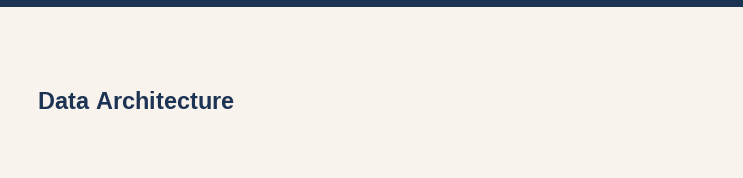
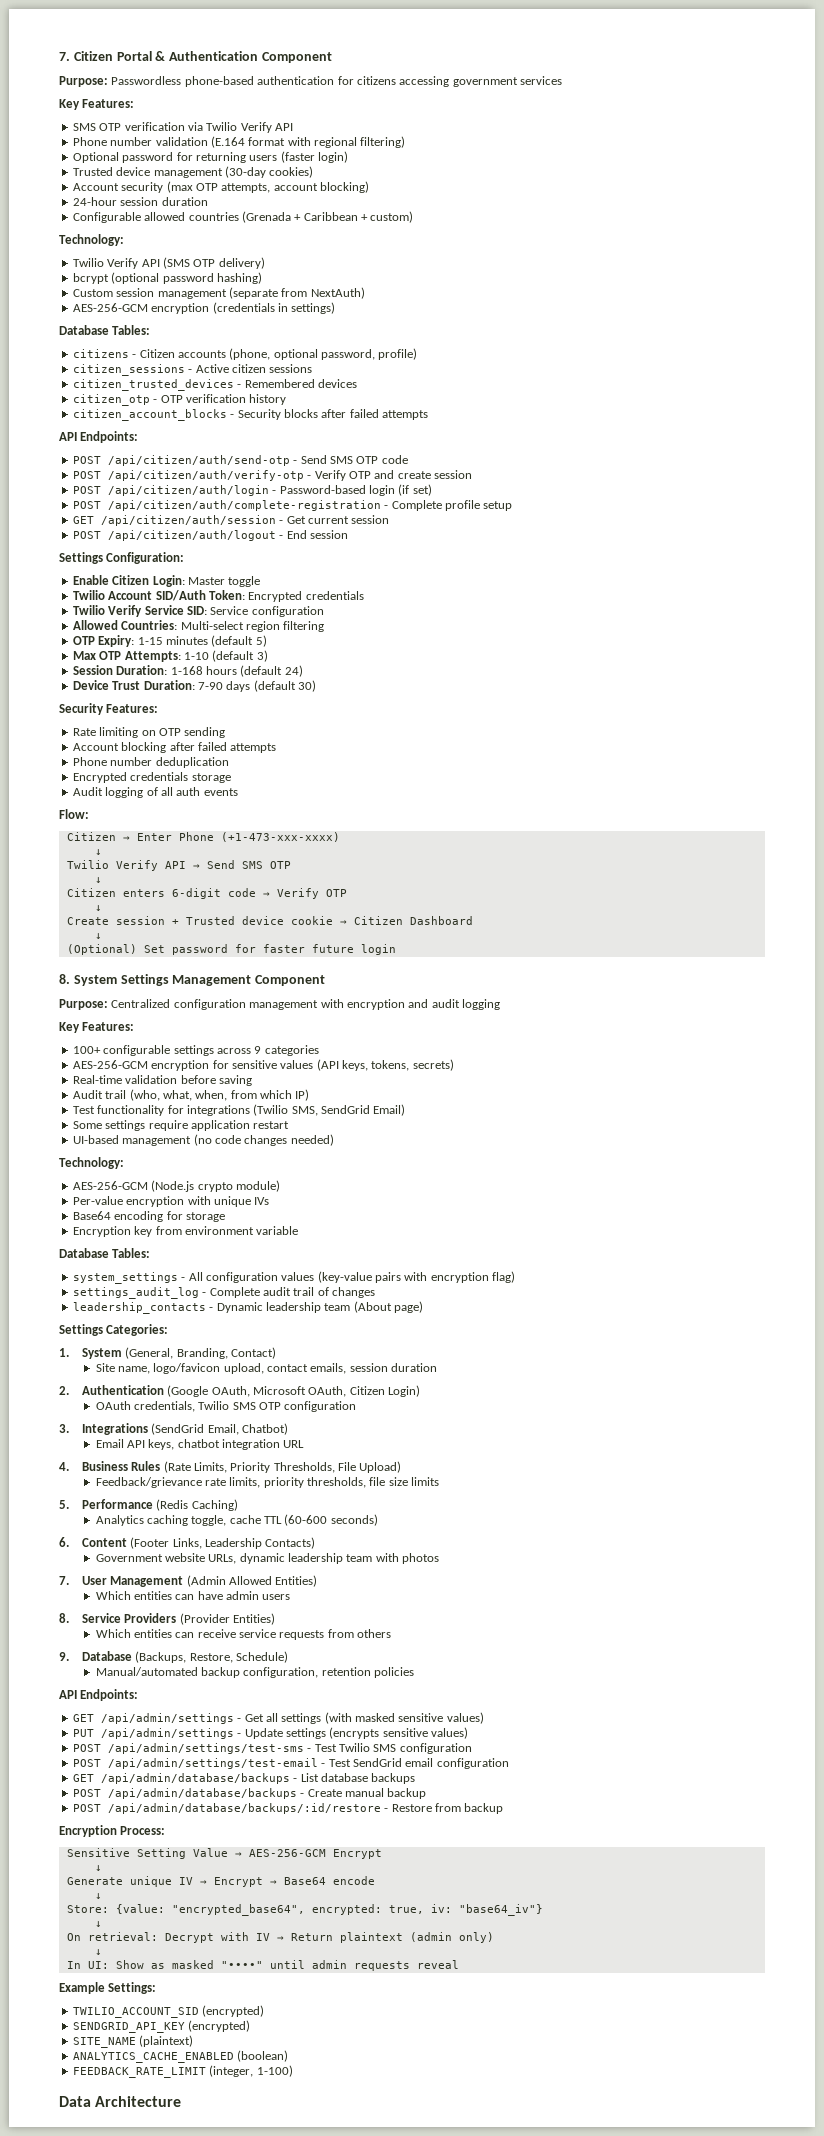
(38, 100) none -> [59,51,332,63] [59,76,562,87] [59,99,135,110] [72,122,293,133] [72,136,406,148] [72,151,348,163] [72,166,314,178] [72,181,369,193] [72,197,208,206] [72,211,414,223] [59,234,124,246] [72,257,265,269] [72,272,262,284] [72,287,365,299] [72,302,336,314] [59,325,151,335] [72,348,418,360] [72,364,313,376] [72,379,357,391] [72,394,287,406] [72,409,428,421] [59,431,139,443] [72,455,408,466] [72,470,472,481] [72,484,432,496] [72,500,513,511] [72,515,390,526] [72,530,348,541] [59,552,185,564] [72,575,261,587] [72,590,364,602] [72,605,324,617] [72,620,325,632] [72,635,267,647] [72,650,268,662] [72,665,303,677] [72,680,316,692] [59,703,159,715] [72,727,226,738] [72,742,277,753] [72,757,229,768] [72,772,231,783] [72,787,238,798] [59,809,89,819] [66,832,340,842] [94,849,102,855] [66,860,291,871] [94,877,102,883] [66,888,347,899] [94,905,102,911] [66,916,473,925] [94,933,102,939] [66,944,396,955] [59,974,326,986] [59,999,500,1010] [59,1022,135,1033] [72,1045,319,1056] [72,1059,454,1071] [72,1075,252,1086] [72,1089,310,1101] [72,1104,406,1116] [72,1120,290,1131] [72,1134,334,1146] [59,1157,124,1169] [72,1180,280,1192] [72,1196,270,1207] [72,1211,225,1222] [72,1226,299,1237] [59,1248,151,1258] [72,1271,516,1284] [72,1287,375,1299] [72,1301,423,1314] [59,1324,169,1336] [59,1347,276,1359] [95,1363,438,1374] [59,1385,421,1397] [95,1401,357,1412] [59,1423,288,1435] [95,1439,305,1450] [59,1461,402,1473] [95,1477,440,1488] [59,1499,238,1511] [95,1514,378,1526] [59,1537,316,1549] [95,1553,440,1564] [59,1575,318,1587] [95,1591,291,1600] [59,1613,275,1625] [95,1629,392,1640] [59,1651,288,1663] [95,1667,415,1678] [59,1689,139,1701] [72,1712,484,1724] [72,1727,468,1739] [72,1743,472,1754] [72,1758,509,1769] [72,1773,416,1784] [72,1788,427,1799] [72,1803,504,1814] [59,1825,166,1837] [66,1848,382,1859] [94,1865,102,1871] [66,1876,375,1887] [94,1893,102,1899] [66,1904,543,1916] [94,1921,102,1927] [66,1932,494,1943] [94,1949,102,1955] [66,1960,459,1971] [59,1982,157,1994] [72,2005,265,2018] [72,2020,251,2033] [72,2035,194,2048] [72,2050,289,2063] [72,2065,293,2078] 7. Citizen Portal & Authentication Component // Purpose: Passwordless phone-based authentication for citizens accessing government services // Key Features: // SMS OTP verification via Twilio Verify API // Phone number validation (E.164 format with regional filtering) // Optional password for returning users (faster login) // Trusted device management (30-day cookies) // Account security (max OTP attempts, account blocking) // 24-hour session duration // Configurable allowed countries (Grenada + Caribbean + custom) // Technology: // Twilio Verify API (SMS OTP delivery) // bcrypt (optional password hashing) // Custom session management (separate from NextAuth) // AES-256-GCM encryption (credentials in settings) // Database Tables: // citizens - Citizen accounts (phone, optional password, profile) // citizen_sessions - Active citizen sessions // citizen_trusted_devices - Remembered devices // citizen_otp - OTP verification history // citizen_account_blocks - Security blocks after failed attempts // API Endpoints: // POST /api/citizen/auth/send-otp - Send SMS OTP code // POST /api/citizen/auth/verify-otp - Verify OTP and create session // POST /api/citizen/auth/login - Password-based login (if set) // POST /api/citizen/auth/complete-registration - Complete profile setup // GET /api/citizen/auth/session - Get current session // POST /api/citizen/auth/logout - End session // Settings Configuration: // Enable Citizen Login: Master toggle // Twilio Account SID/Auth Token: Encrypted credentials // Twilio Verify Service SID: Service configuration // Allowed Countries: Multi-select region filtering // OTP Expiry: 1-15 minutes (default 5) // Max OTP Attempts: 1-10 (default 3) // Session Duration: 1-168 hours (default 24) // Device Trust Duration: 7-90 days (default 30) // Security Features: // Rate limiting on OTP sending // Account blocking after failed attempts // Phone number deduplication // Encrypted credentials storage // Audit logging of all auth events // Flow: // Citizen → Enter Phone (+1-473-xxx-xxxx) // ↓ // Twilio Verify API → Send SMS OTP // ↓ // Citizen enters 6-digit code → Verify OTP // ↓ // Create session + Trusted device cookie → Citizen Dashboard // ↓ // (Optional) Set password for faster future login // 8. System Settings Management Component // Purpose: Centralized configuration management with encryption and audit logging // Key Features: // 100+ configurable settings across 9 categories // AES-256-GCM encryption for sensitive values (API keys, tokens, secrets) // Real-time validation before saving // Audit trail (who, what, when, from which IP) // Test functionality for integrations (Twilio SMS, SendGrid Email) // Some settings require application restart // UI-based management (no code changes needed) // Technology: // AES-256-GCM (Node.js crypto module) // Per-value encryption with unique IVs // Base64 encoding for storage // Encryption key from environment variable // Database Tables: // system_settings - All configuration values (key-value pairs with encryption flag) // settings_audit_log - Complete audit trail of changes // leadership_contacts - Dynamic leadership team (About page) // Settings Categories: // 1. System (General, Branding, Contact) // Site name, logo/favicon upload, contact emails, session duration // 2. Authentication (Google OAuth, Microsoft OAuth, Citizen Login) // OAuth credentials, Twilio SMS OTP configuration // 3. Integrations (SendGrid Email, Chatbot) // Email API keys, chatbot integration URL // 4. Business Rules (Rate Limits, Priority Thresholds, File Upload) // Feedback/grievance rate limits, priority thresholds, file size limits // 5. Performance (Redis Caching) // Analytics caching toggle, cache TTL (60-600 seconds) // 6. Content (Footer Links, Leadership Contacts) // Government website URLs, dynamic leadership team with photos // 7. User Management (Admin Allowed Entities) // Which entities can have admin users // 8. Service Providers (Provider Entities) // Which entities can receive service requests from others // 9. Database (Backups, Restore, Schedule) // Manual/automated backup configuration, retention policies // API Endpoints: // GET /api/admin/settings - Get all settings (with masked sensitive values) // PUT /api/admin/settings - Update settings (encrypts sensitive values) // POST /api/admin/settings/test-sms - Test Twilio SMS configuration // POST /api/admin/settings/test-email - Test SendGrid email configuration // GET /api/admin/database/backups - List database backups // POST /api/admin/database/backups - Create manual backup // POST /api/admin/database/backups/:id/restore - Restore from backup // Encryption Process: // Sensitive Setting Value → AES-256-GCM Encrypt // ↓ // Generate unique IV → Encrypt → Base64 encode // ↓ // Store: {value: "encrypted_base64", encrypted: true, iv: "base64_iv"} // ↓ // On retrieval: Decrypt with IV → Return plaintext (admin only) // ↓ // In UI: Show as masked "••••" until admin requests reveal // Example Settings: // TWILIO_ACCOUNT_SID (encrypted) // SENDGRID_API_KEY (encrypted) // SITE_NAME (plaintext) // ANALYTICS_CACHE_ENABLED (boolean) // FEEDBACK_RATE_LIMIT (integer, 1-100) //

